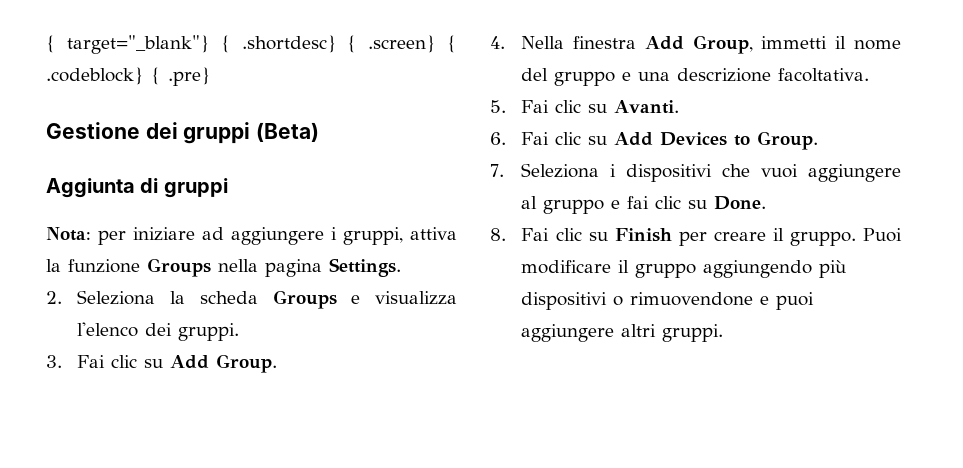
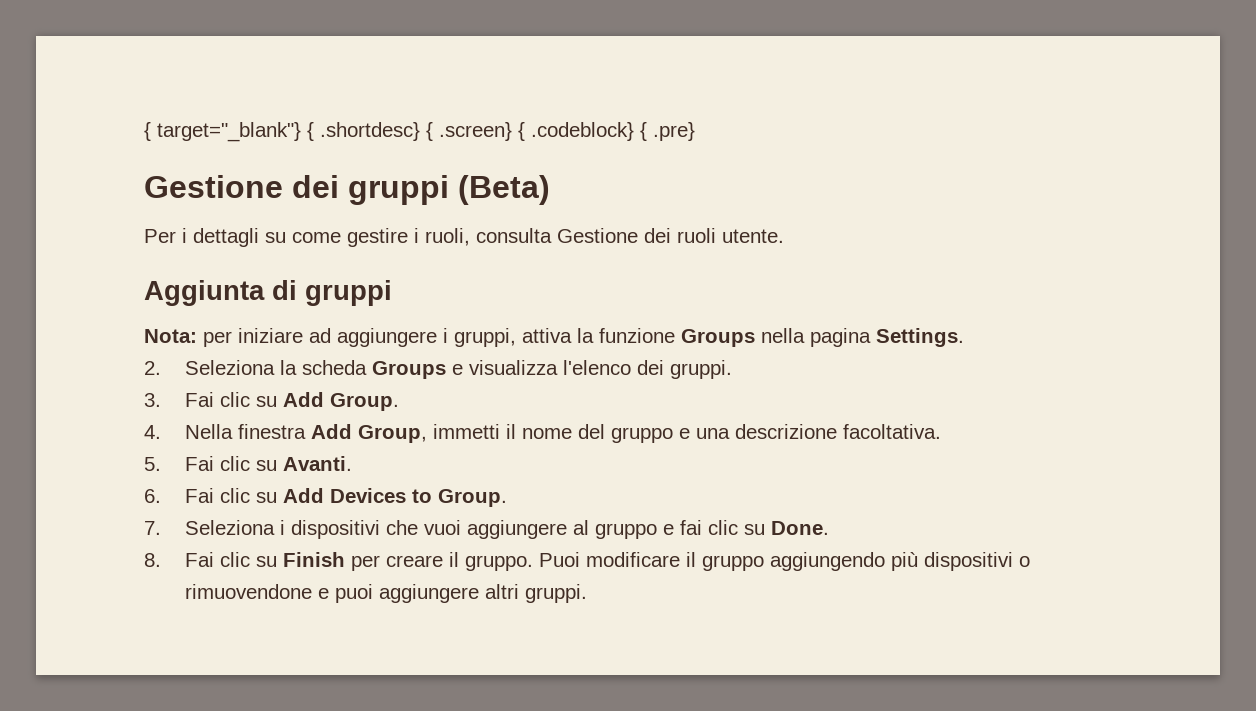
(320, 132) none -> [144,228,784,247] // Per i dettagli su come gestire i ruoli, consulta Gestione dei ruoli utente.

